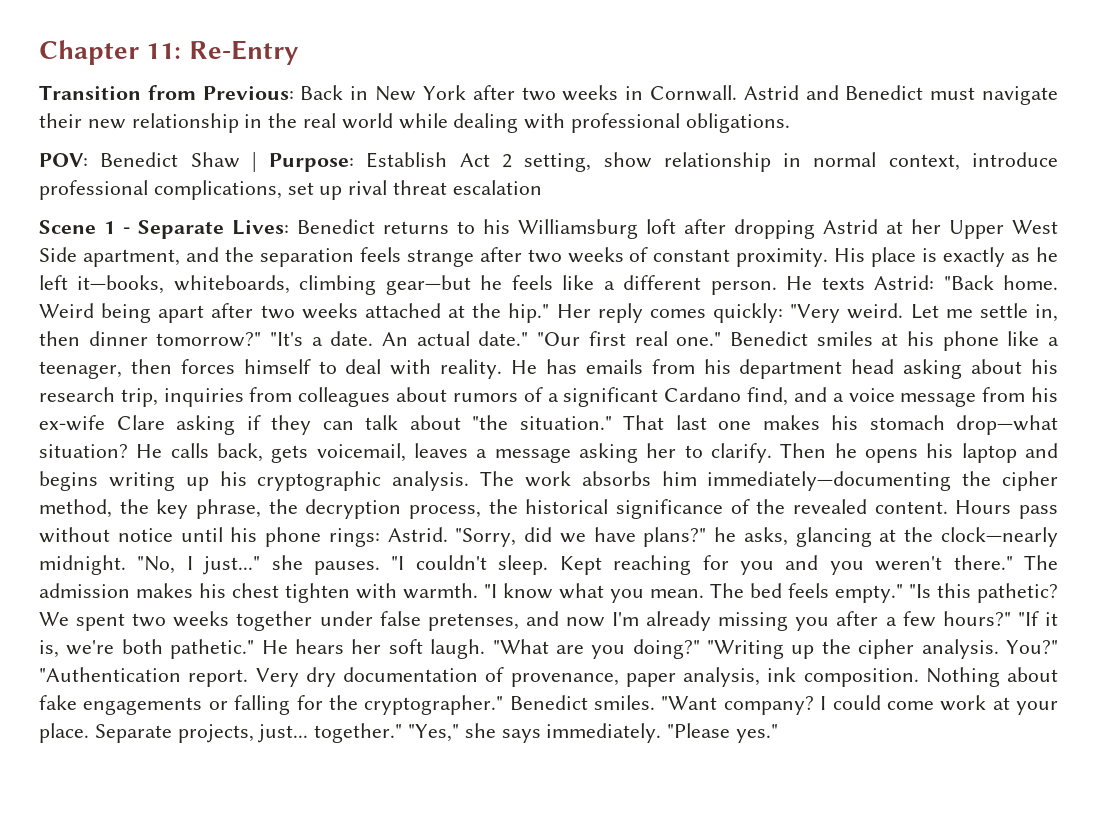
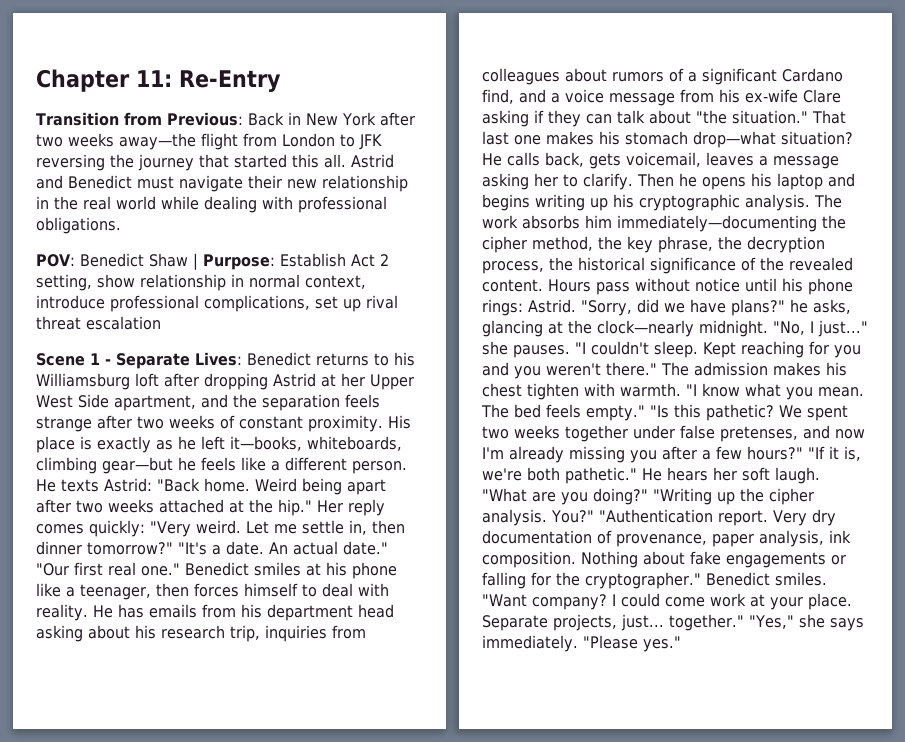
[625,85,737,101] in Cornwall. -> [119,133,382,150] [36,154,346,171] away—the flight from London to JFK reversing the journey that started this all.

